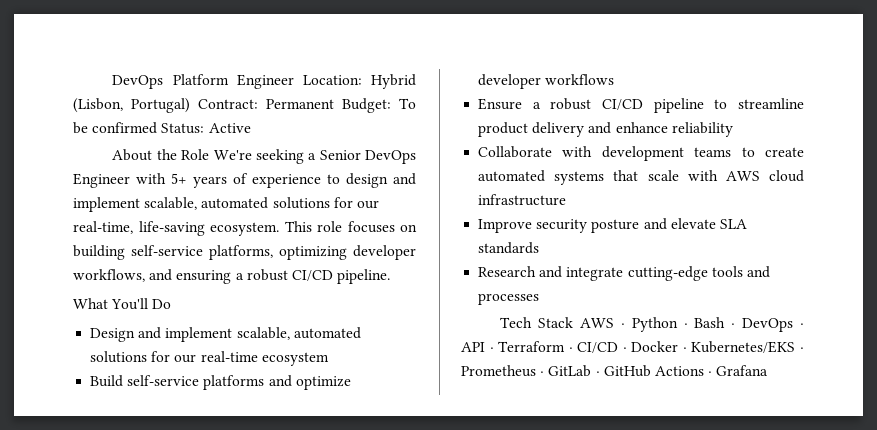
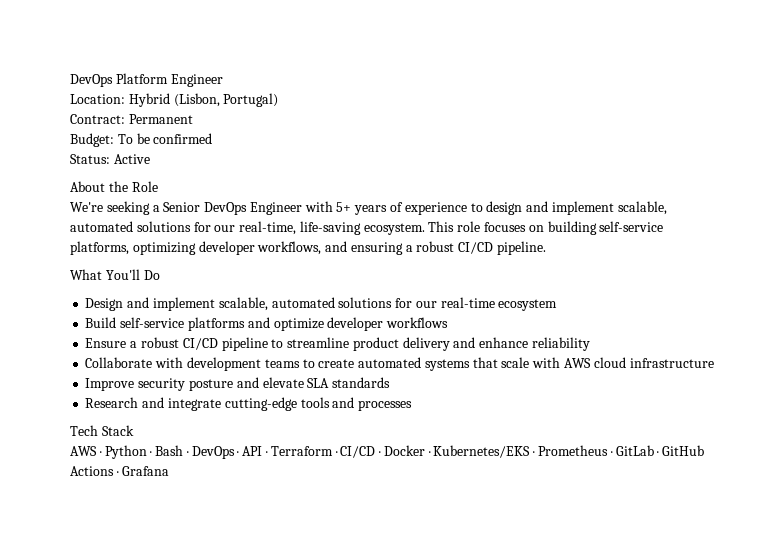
(294, 81) none -> (223, 80) //
(190, 105) none -> (279, 100) //
(334, 104) none -> (193, 119) //
(158, 128) none -> (213, 138) //
(210, 154) none -> (158, 186) //
(574, 322) none -> (134, 430) //

